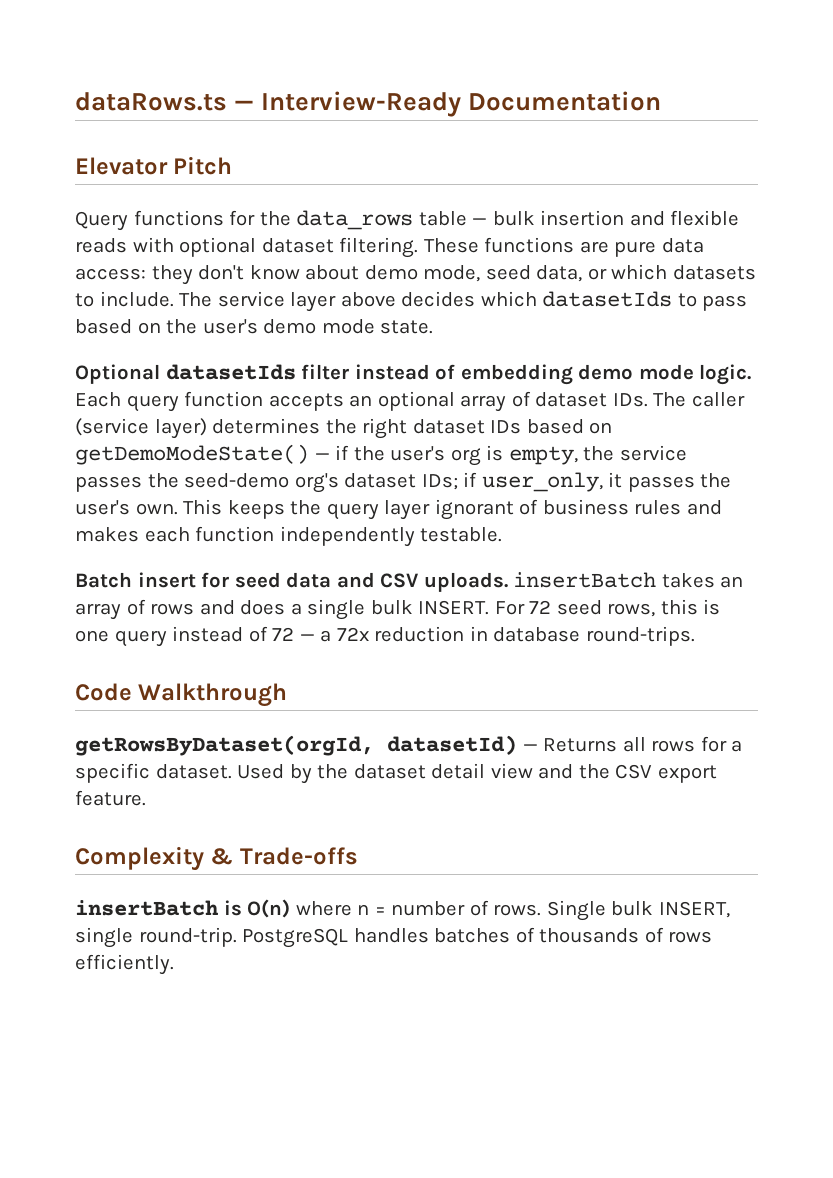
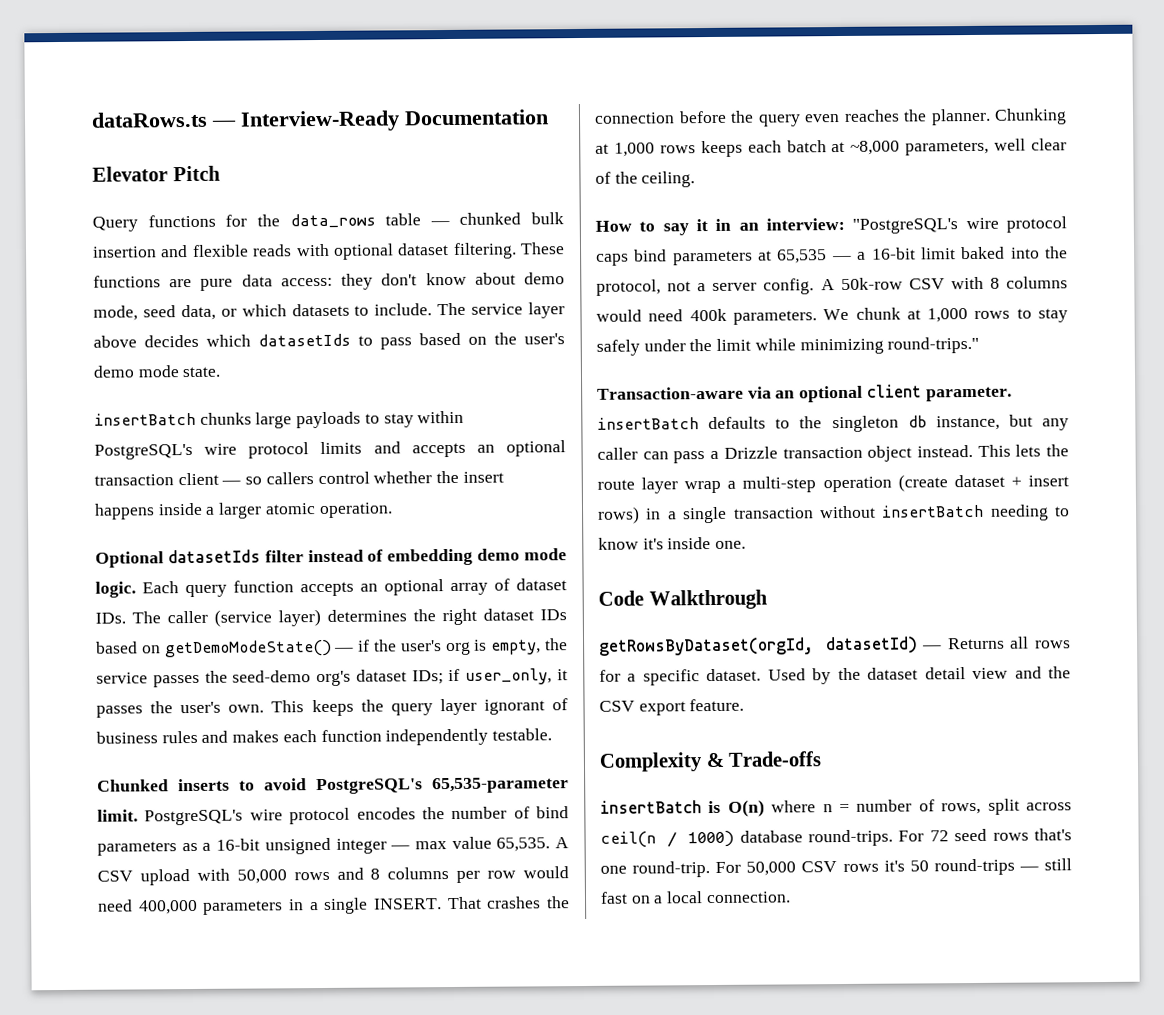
(488, 221) none -> [459,212,522,225] chunked
(434, 327) none -> [94,410,465,429] [94,440,567,460] [94,470,504,486] [94,502,393,520] // insertBatch chunks large payloads to stay within PostgreSQL's wire protocol limits and accepts an optional transaction client — so callers control whether the insert happens inside a larger atomic operation.
[75,572,744,592] [75,599,721,620] [75,626,695,647] Batch insert for seed data and CSV uploads. insertBatch takes an array of rows and does a single bulk INSERT. For 72 seed rows, this is one query instead of 72 — a 72x reduction in database round-trips. -> [97,777,569,795] [97,806,569,826] [97,836,569,856] [97,866,569,886] [97,896,570,915] [594,108,1067,127] [595,138,1067,158] [595,171,696,188] [595,216,1067,236] [596,246,1068,266] [596,276,1068,296] [596,307,1068,325] [596,336,980,356] [597,384,1012,403] [597,414,1069,433] [597,444,1069,464] [597,474,1069,494] [597,504,1070,524] [598,537,747,550] Chunked inserts to avoid PostgreSQL's 65,535-parameter limit. PostgreSQL's wire protocol encodes the number of bind parameters as a 16-bit unsigned integer — max value 65,535. A CSV upload with 50,000 rows and 8 columns per row would need 400,000 parameters in a single INSERT. That crashes the connection before the query even reaches the planner. Chunking at 1,000 rows keeps each batch at ~8,000 parameters, well clear of the ceiling. // How to say it in an interview: "PostgreSQL's wire protocol caps bind parameters at 65,535 — a 16-bit limit baked into the protocol, not a server config. A 50k-row CSV with 8 columns would need 400k parameters. We chunk at 1,000 rows to stay safely under the limit while minimizing round-trips." // Transaction-aware via an optional client parameter. insertBatch defaults to the singleton db instance, but any caller can pass a Drizzle transaction object instead. This lets the route layer wrap a multi-step operation (create dataset + insert rows) in a single transaction without insertBatch needing to know it's inside one.
[493,900,730,921] [75,927,713,948] [75,954,174,975] rows. Single bulk INSERT, single round-trip. PostgreSQL handles batches of thousands of rows efficiently. -> [941,798,1072,815] [600,828,1073,848] [600,858,1072,878] [600,891,791,904] rows, split across ceil(n / 1000) database round-trips. For 72 seed rows that's one round-trip. For 50,000 CSV rows it's 50 round-trips — still fast on a local connection.

